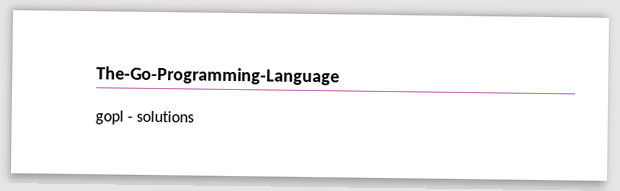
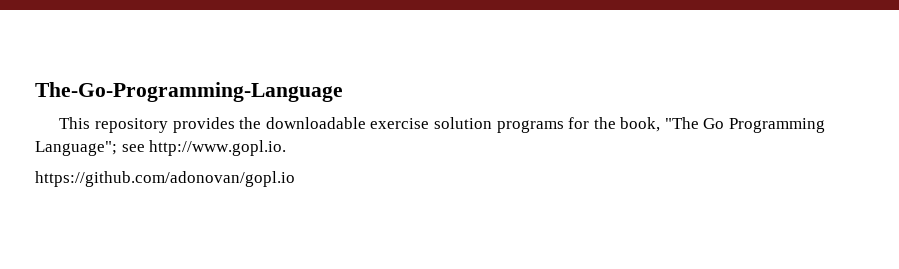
[95,110,195,125] gopl - solutions -> [59,117,826,133] [35,140,287,156] [35,171,295,187] This repository provides the downloadable exercise solution programs for the book, "The Go Programming Language"; see http://www.gopl.io. // https://github.com/adonovan/gopl.io

